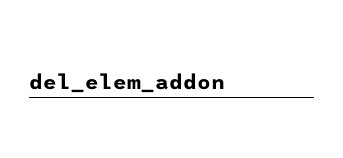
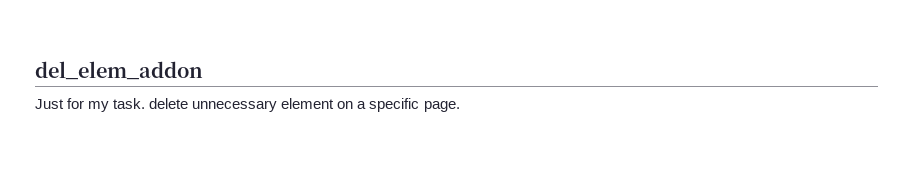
(225, 83) none -> [35,98,460,112] // Just for my task. delete unnecessary element on a specific page.

